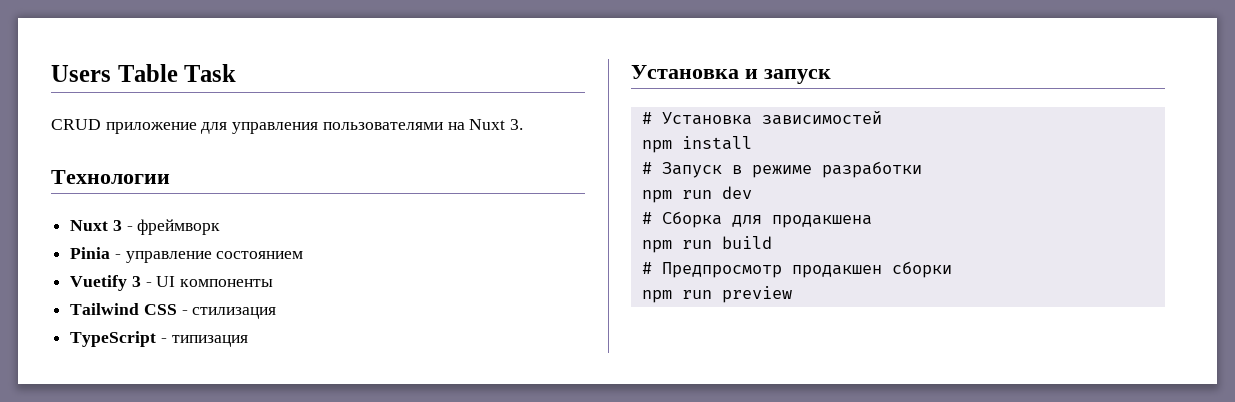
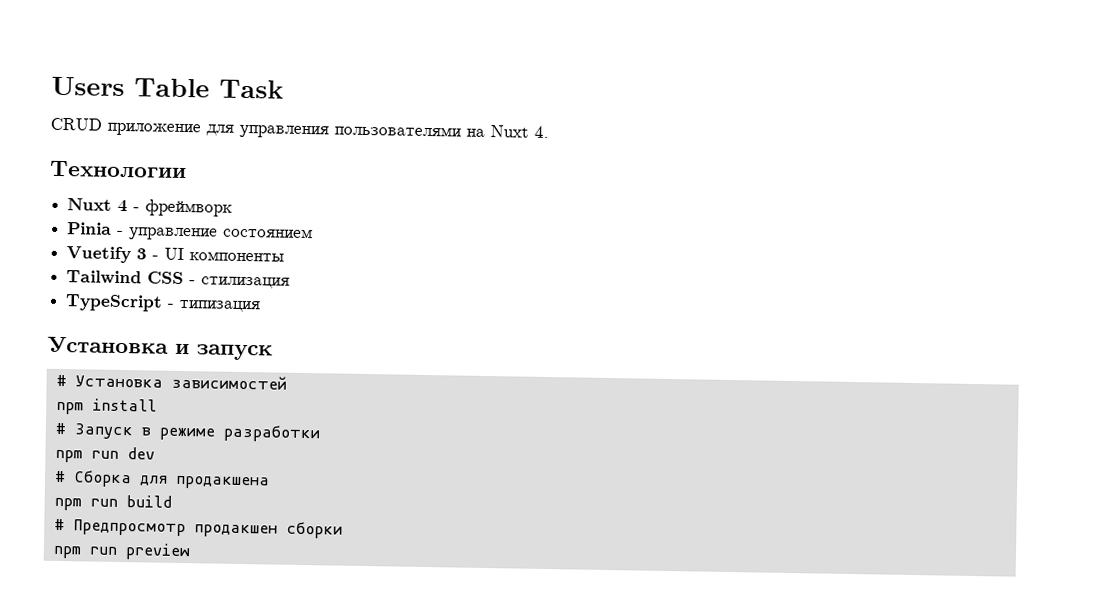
[510,119,524,130] 3. -> [534,125,549,138] 4.
[112,220,122,231] 3 -> [117,199,129,213] 4

